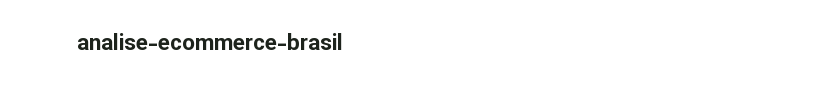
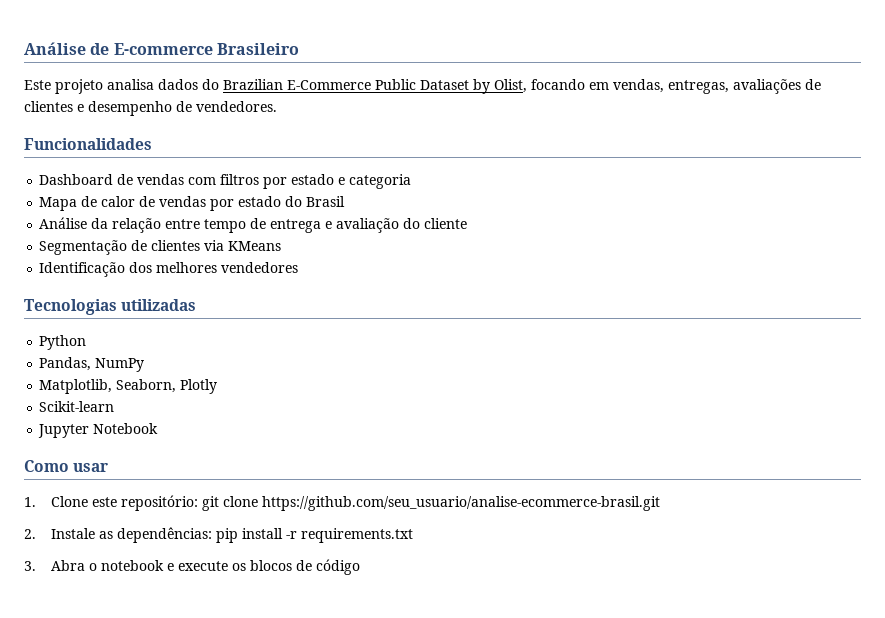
[77,33,343,50] analise-ecommerce-brasil -> [24,42,299,55] [24,79,821,94] [24,101,277,116] [24,138,152,150] [39,174,412,189] [39,196,346,211] [39,217,468,233] [39,240,282,255] [39,262,299,277] [24,299,197,315] [39,335,87,350] [39,357,145,372] [39,379,218,394] [39,401,115,412] [38,423,159,438] [24,460,109,472] [24,495,660,511] [24,527,413,543] [24,559,360,575] Análise de E-commerce Brasileiro // Este projeto analisa dados do Brazilian E-Commerce Public Dataset by Olist, focando em vendas, entregas, avaliações de clientes e desempenho de vendedores. // Funcionalidades // Dashboard de vendas com filtros por estado e categoria // Mapa de calor de vendas por estado do Brasil // Análise da relação entre tempo de entrega e avaliação do cliente // Segmentação de clientes via KMeans // Identificação dos melhores vendedores // Tecnologias utilizadas // Python // Pandas, NumPy // Matplotlib, Seaborn, Plotly // Scikit-learn // Jupyter Notebook // Como usar // 1. Clone este repositório: git clone https://github.com/seu_usuario/analise-ecommerce-brasil.git // 2. Instale as dependências: pip install -r requirements.txt // 3. Abra o notebook e execute os blocos de código

